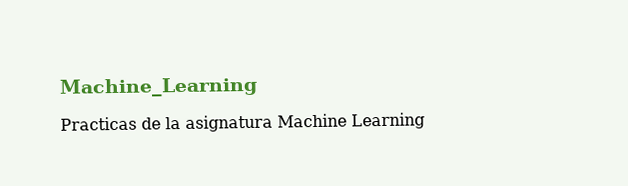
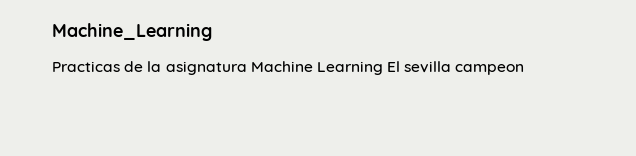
(425, 121) none -> [387,61,525,75] El sevilla campeon

